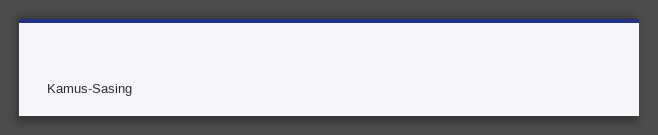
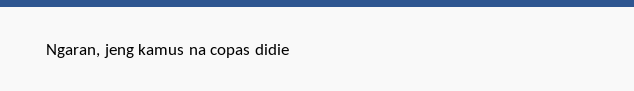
[47,84,132,96] Kamus-Sasing -> [46,44,289,58] Ngaran, jeng kamus na copas didie

